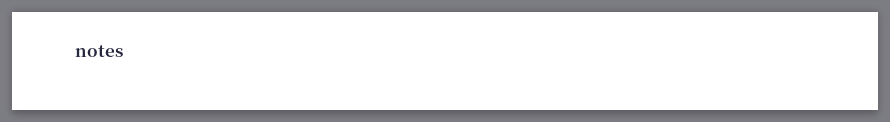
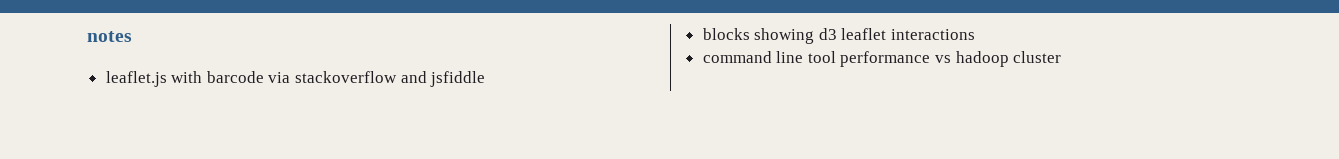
(123, 51) none -> [105,71,486,87] [702,28,976,44] [702,51,1062,67] // leaflet.js with barcode via stackoverflow and jsfiddle // blocks showing d3 leaflet interactions // command line tool performance vs hadoop cluster

